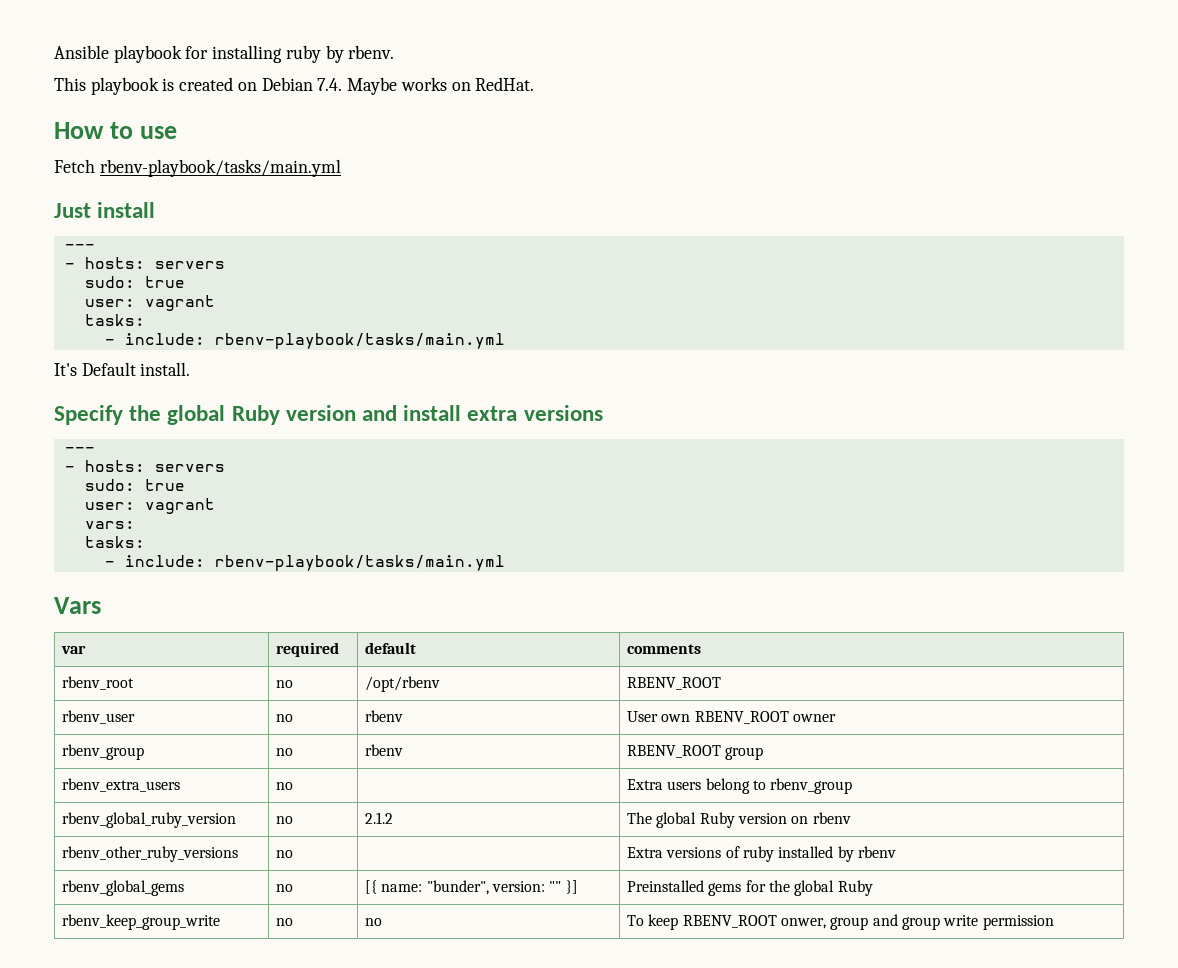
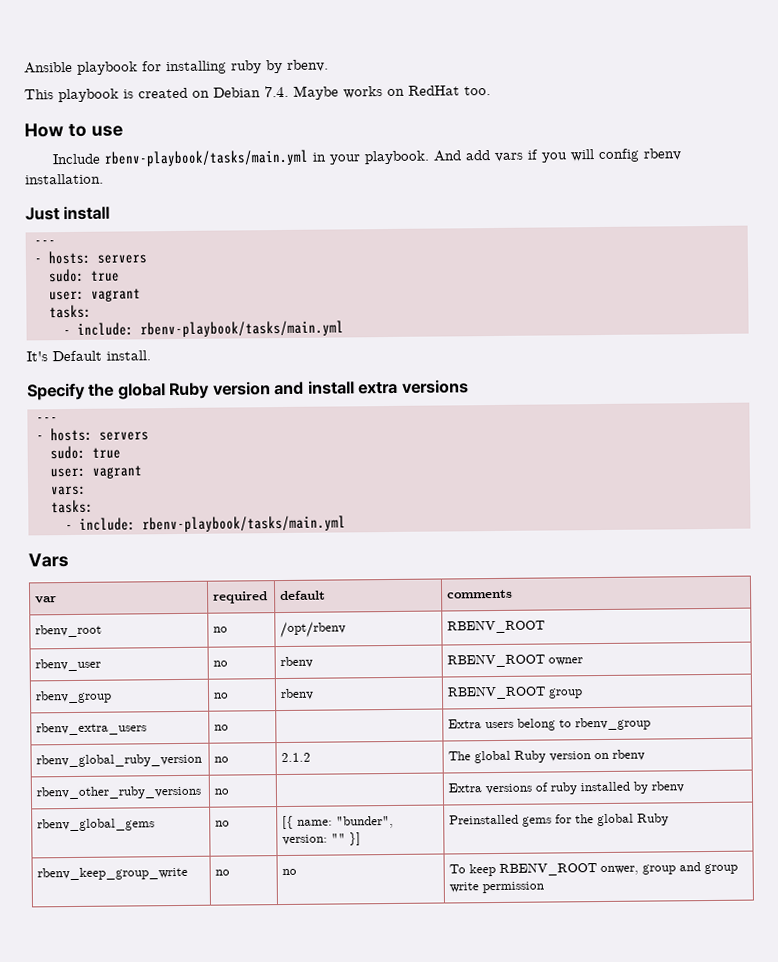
[475,77,535,91] RedHat. -> [408,85,491,96] RedHat too.
[54,159,341,177] Fetch rbenv-playbook/tasks/main.yml -> [52,148,682,167] [25,173,104,185] Include rbenv-playbook/tasks/main.yml in your playbook. And add vars if you will config rbenv installation.
[626,711,691,722] User own -> (314, 662) none

